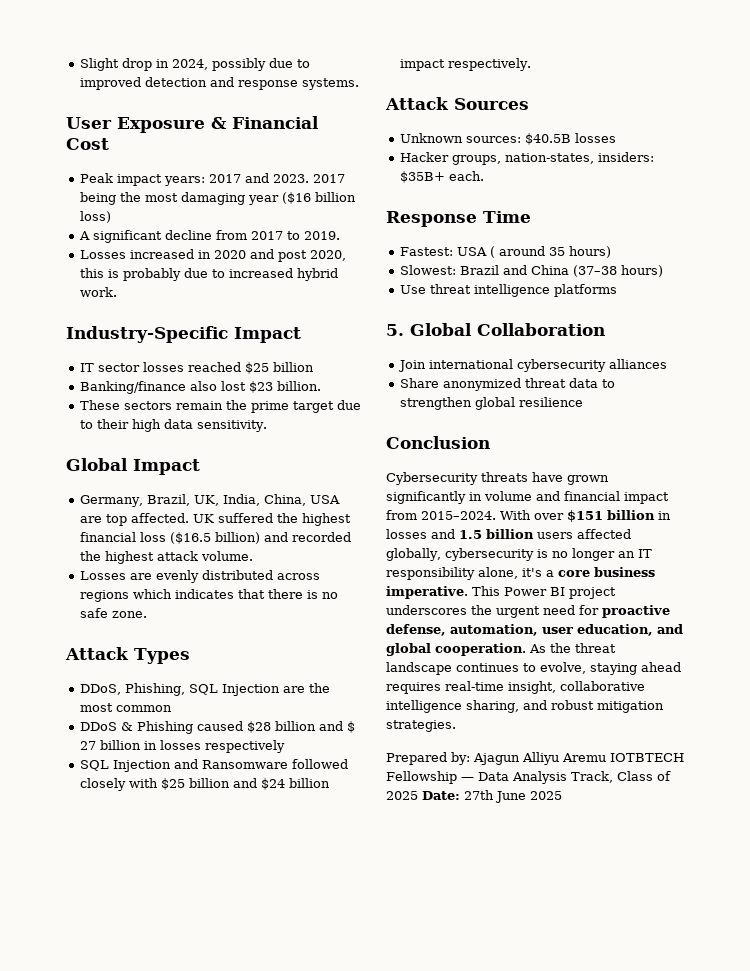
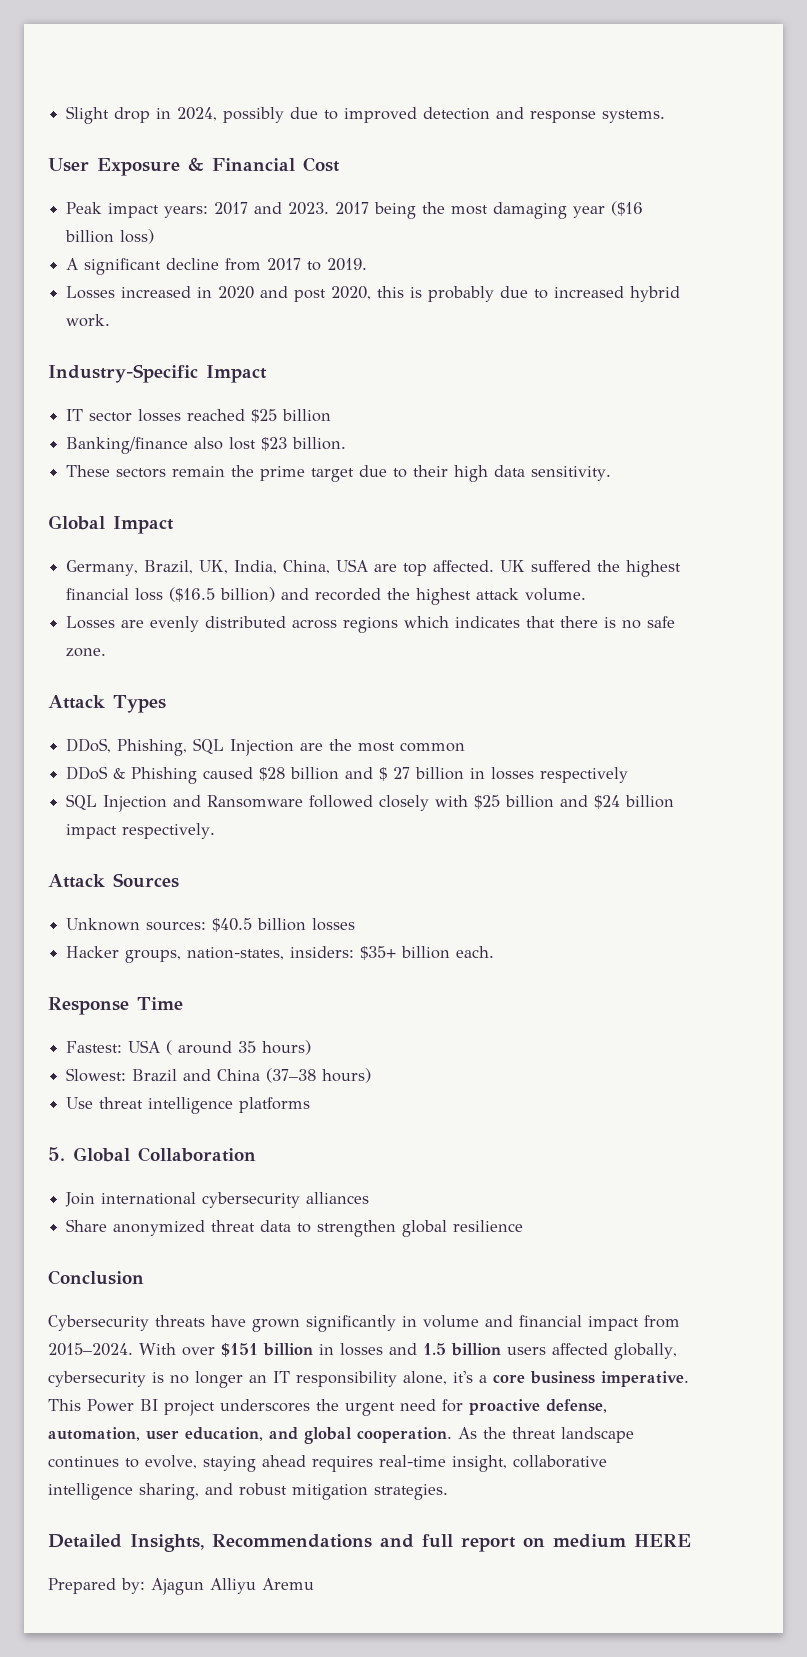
[525,133,572,145] $40.5B -> [212,918,307,932] $40.5 billion
[400,171,446,183] $35B+ -> [360,946,451,960] $35+ billion
(456, 726) none -> [48,1534,691,1552] // Detailed Insights, Recommendations and full report on medium HERE
[610,753,684,762] [386,771,671,784] [386,790,562,803] IOTBTECH Fellowship — Data Analysis Track, Class of 2025 Date: 27th June 2025 -> (314, 1584) none

